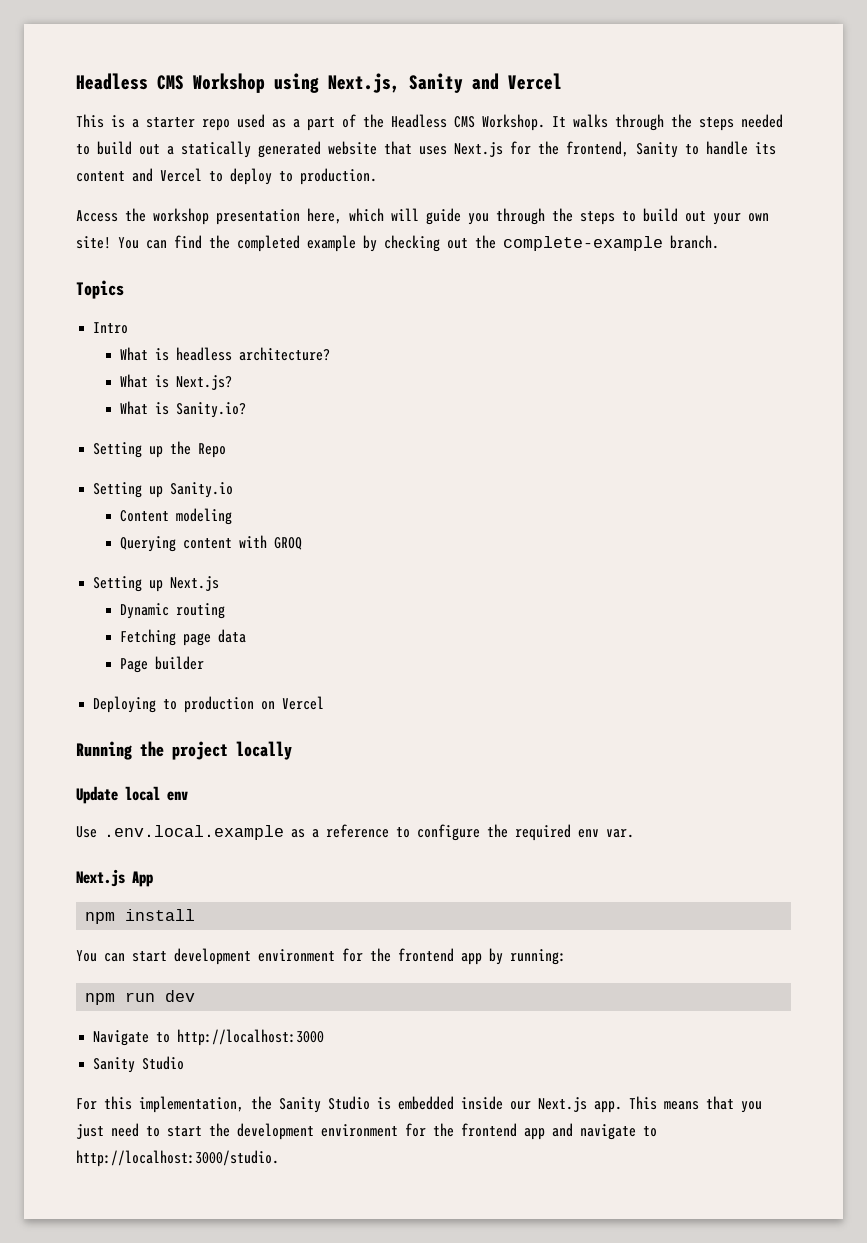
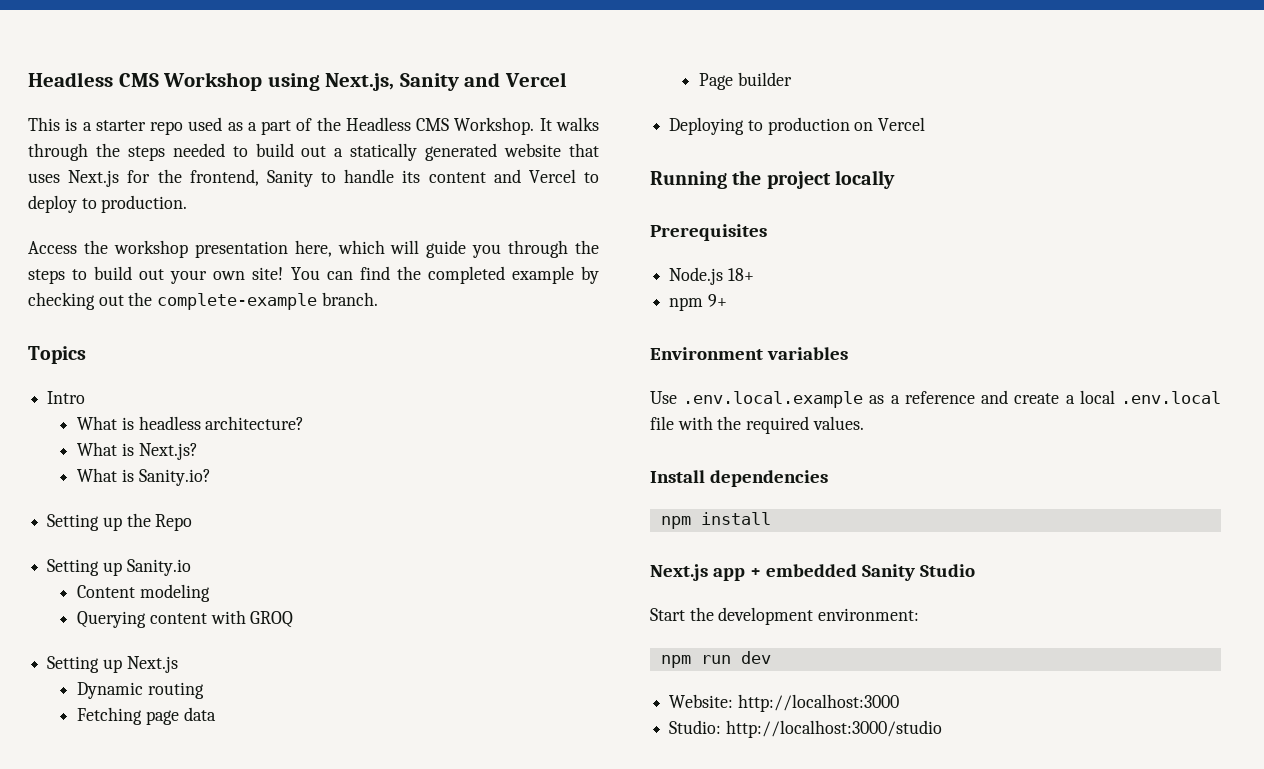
[76,786,188,804] Update local env -> [650,224,767,241] [669,267,754,285] [669,294,727,311] [650,347,848,360] Prerequisites // Node.js 18+ // npm 9+ // Environment variables
[396,824,634,841] [76,869,153,887] [85,909,196,924] [76,948,566,965] to configure the required env var. // Next.js App // npm install // You can start development environment for the frontend app by running: -> [981,390,1221,404] [650,416,864,434] [650,470,828,487] [660,512,771,529] [650,564,975,581] [650,607,920,625] and create a local .env.local file with the required values. // Install dependencies // npm install // Next.js app + embedded Sanity Studio // Start the development environment:
[93,1030,171,1046] Navigate to -> [669,694,734,708] Website:
[93,1056,185,1073] [76,1096,762,1113] [76,1123,657,1140] [76,1150,279,1167] Sanity Studio // For this implementation, the Sanity Studio is embedded inside our Next.js app. This means that you just need to start the development environment for the frontend app and navigate to http://localhost:3000/studio. -> [669,720,942,738] Studio: http://localhost:3000/studio

